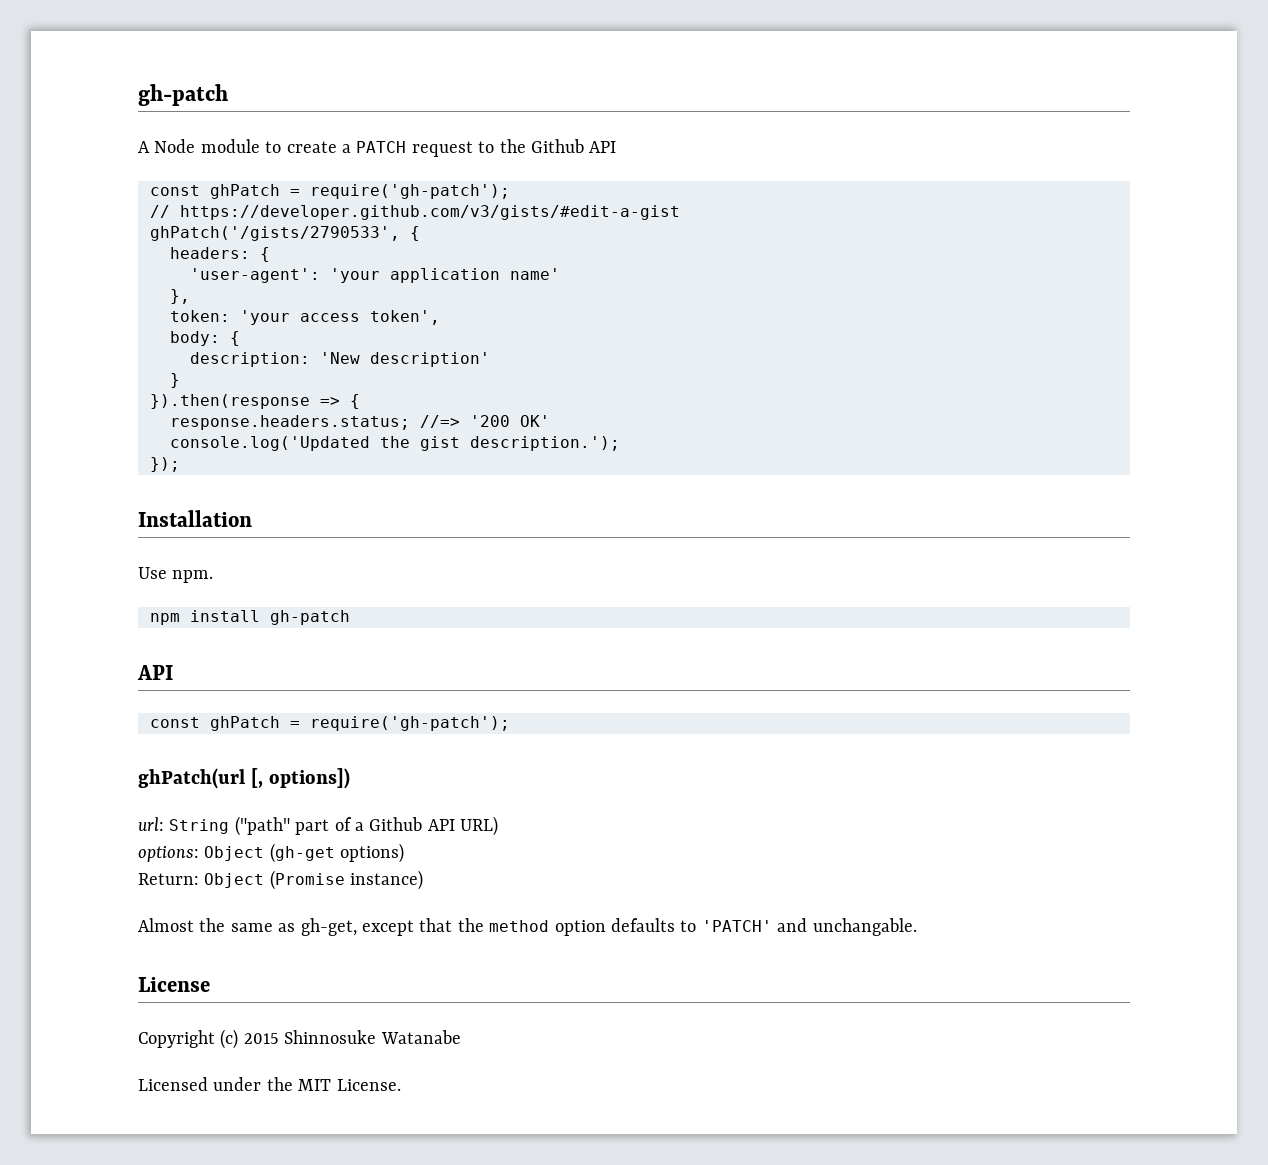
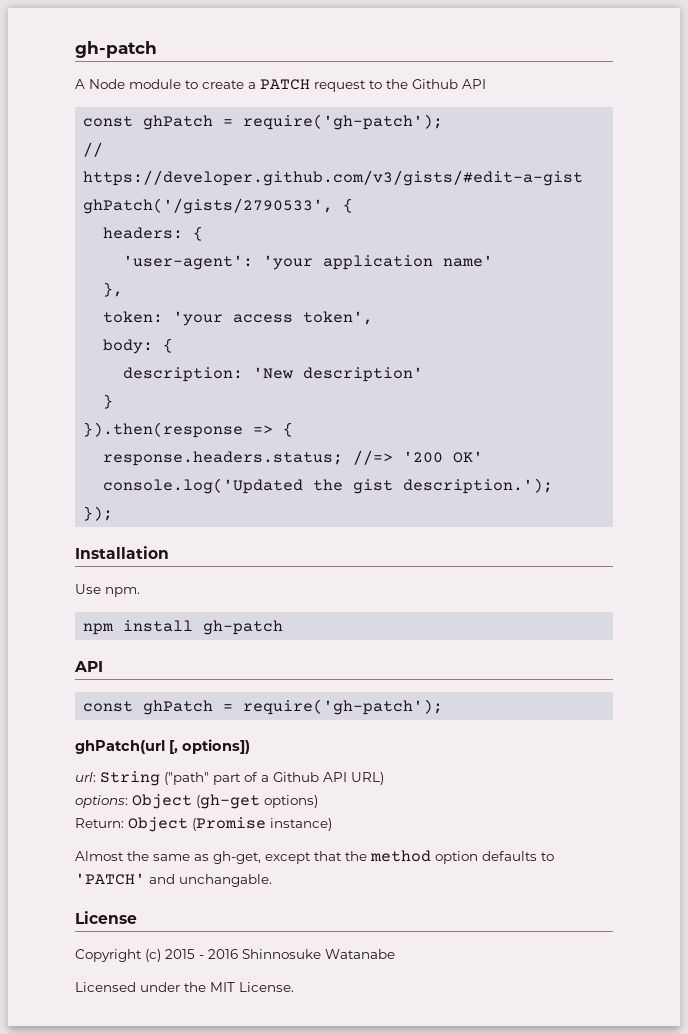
(279, 1038) none -> [199,949,238,959] - 2016

